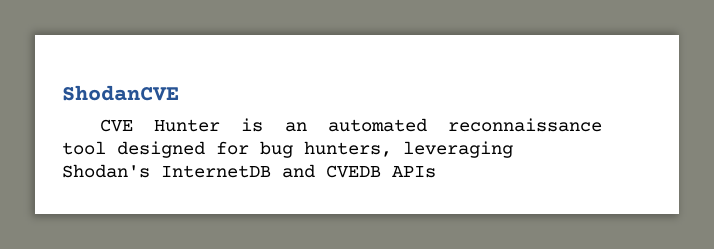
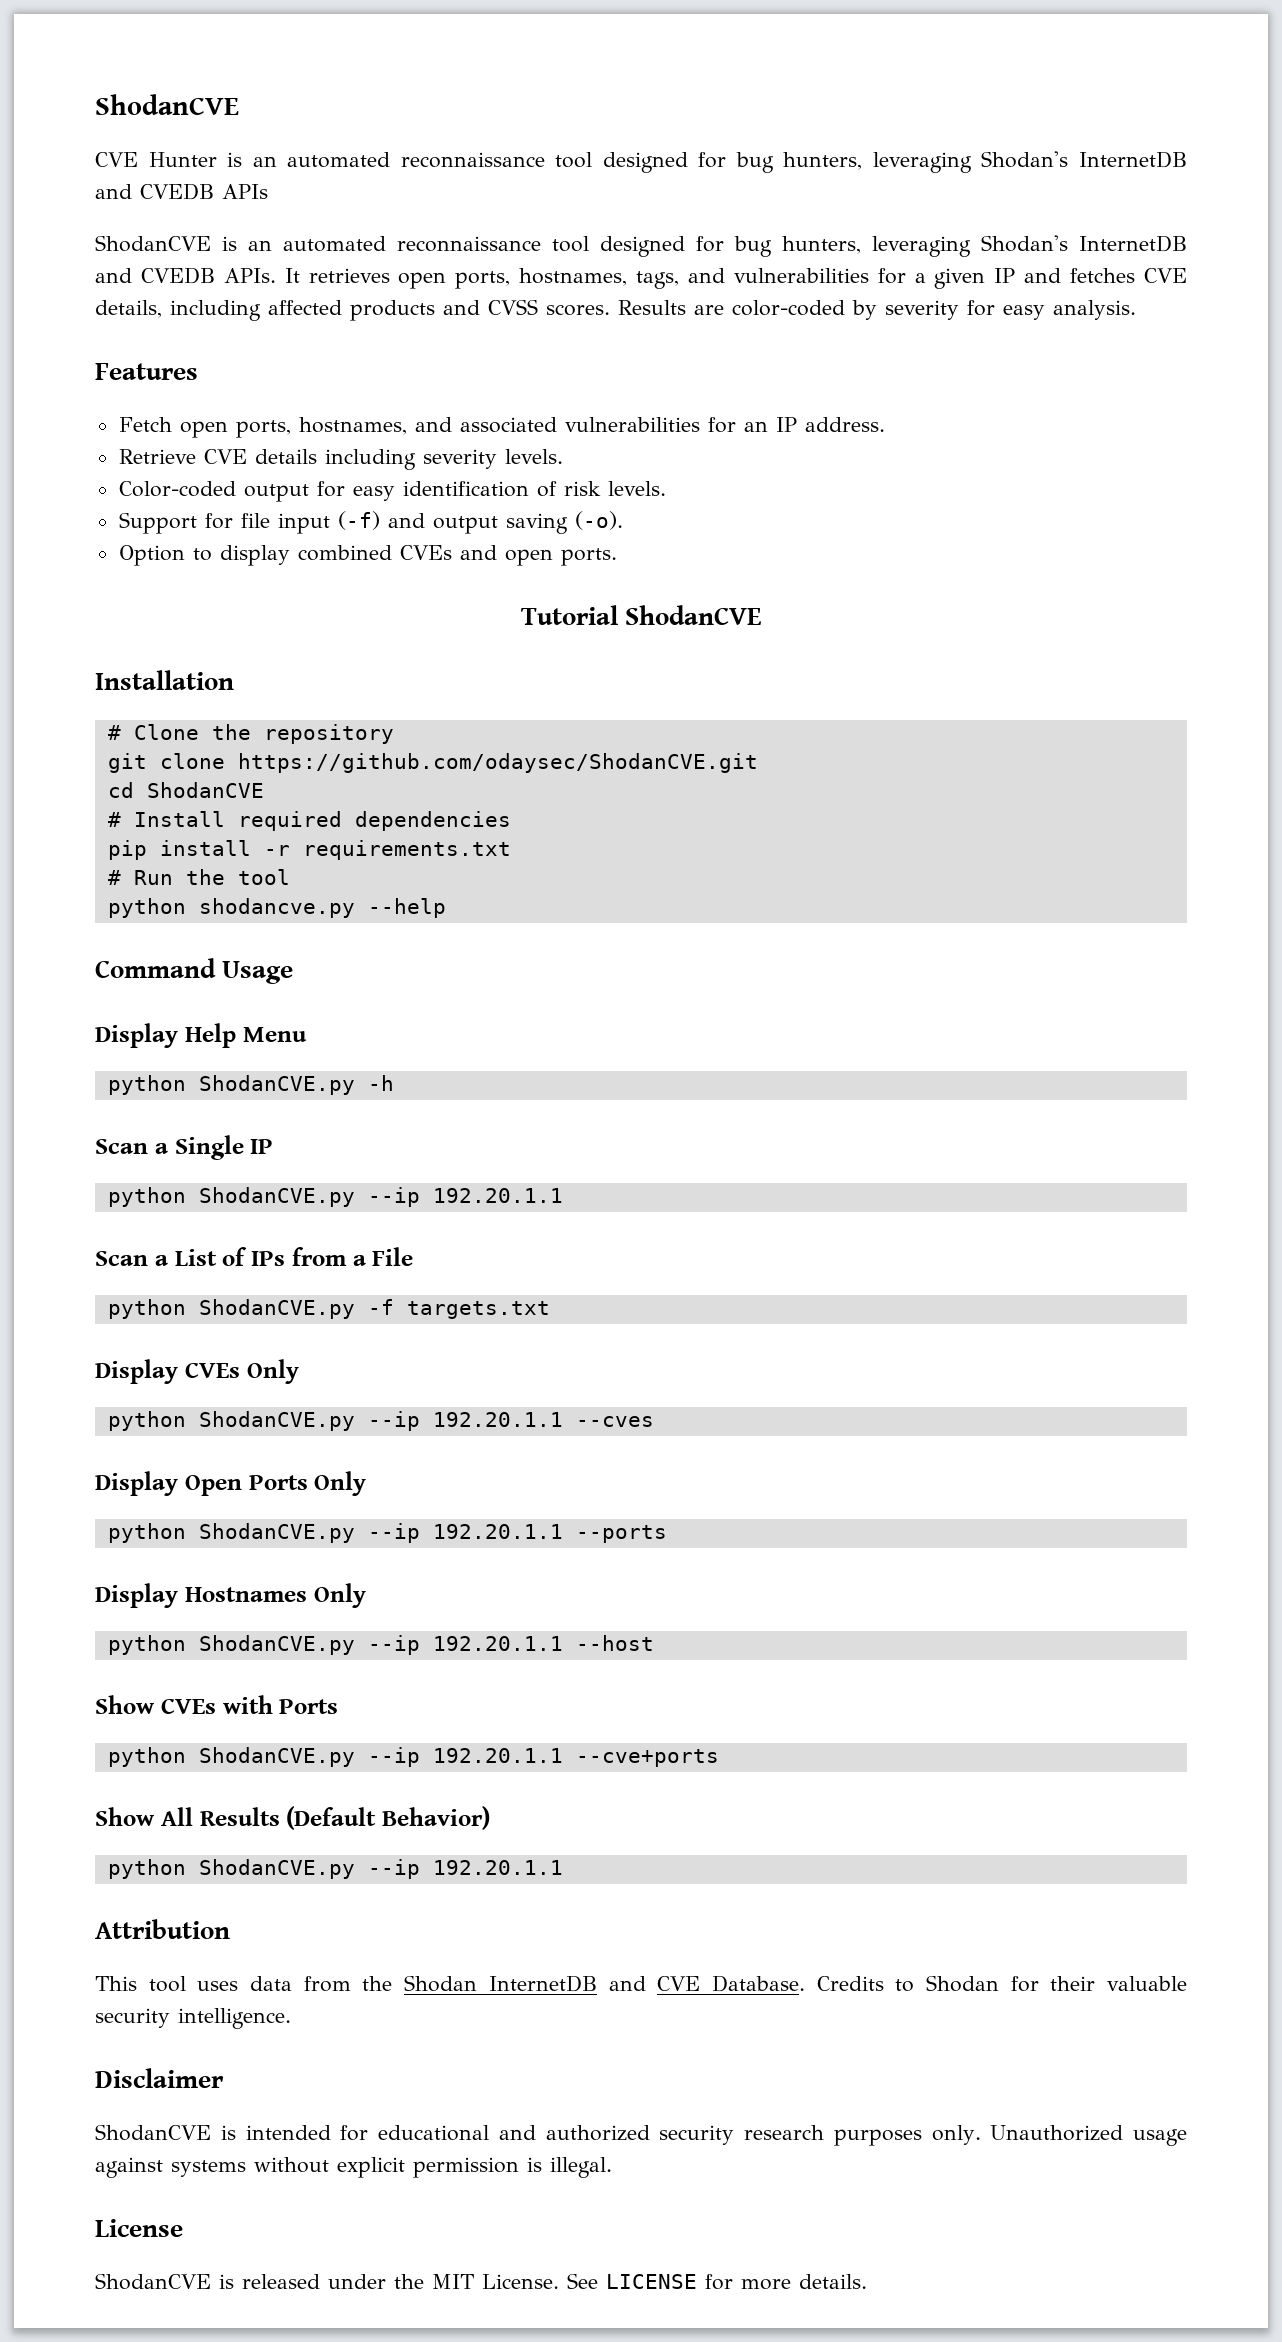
(436, 172) none -> [95,235,1187,257] [95,267,1187,289] [95,299,1136,321] [95,363,198,380] [118,417,885,438] [118,449,563,470] [118,481,666,502] [118,511,623,534] [118,545,617,566] [520,605,762,625] [95,670,234,690] [107,724,394,744] [107,753,758,773] [107,782,264,798] [107,811,511,831] [107,840,511,860] [107,869,290,885] [107,898,446,918] [95,958,294,984] [95,1023,307,1048] [107,1075,394,1095] [95,1135,274,1160] [107,1187,563,1207] [95,1247,414,1266] [107,1299,550,1319] [95,1359,299,1384] [107,1411,654,1431] [95,1471,367,1496] [107,1523,667,1543] [95,1583,366,1608] [107,1635,654,1655] [95,1695,339,1714] [107,1747,719,1767] [95,1806,490,1830] [107,1859,563,1879] [95,1919,230,1939] [95,1975,1187,1992] [95,2008,291,2029] [95,2068,224,2088] [95,2124,1187,2146] [95,2157,612,2178] [95,2219,183,2237] [95,2273,867,2290] // ShodanCVE is an automated reconnaissance tool designed for bug hunters, leveraging Shodan's InternetDB and CVEDB APIs. It retrieves open ports, hostnames, tags, and vulnerabilities for a given IP and fetches CVE details, including affected products and CVSS scores. Results are color-coded by severity for easy analysis. // Features // Fetch open ports, hostnames, and associated vulnerabilities for an IP address. // Retrieve CVE details including severity levels. // Color-coded output for easy identification of risk levels. // Support for file input (-f) and output saving (-o). // Option to display combined CVEs and open ports. // Tutorial ShodanCVE // Installation // # Clone the repository // git clone https://github.com/odaysec/ShodanCVE.git // cd ShodanCVE // # Install required dependencies // pip install -r requirements.txt // # Run the tool // python shodancve.py --help // Command Usage // Display Help Menu // python ShodanCVE.py -h // Scan a Single IP // python ShodanCVE.py --ip 192.20.1.1 // Scan a List of IPs from a File // python ShodanCVE.py -f targets.txt // Display CVEs Only // python ShodanCVE.py --ip 192.20.1.1 --cves // Display Open Ports Only // python ShodanCVE.py --ip 192.20.1.1 --ports // Display Hostnames Only // python ShodanCVE.py --ip 192.20.1.1 --host // Show CVEs with Ports // python ShodanCVE.py --ip 192.20.1.1 --cve+ports // Show All Results (Default Behavior) // python ShodanCVE.py --ip 192.20.1.1 // Attribution // This tool uses data from the Shodan InternetDB and CVE Database. Credits to Shodan for their valuable security intelligence. // Disclaimer // ShodanCVE is intended for educational and authorized security research purposes only. Unauthorized usage against systems without explicit permission is illegal. // License // ShodanCVE is released under the MIT License. See LICENSE for more details.

